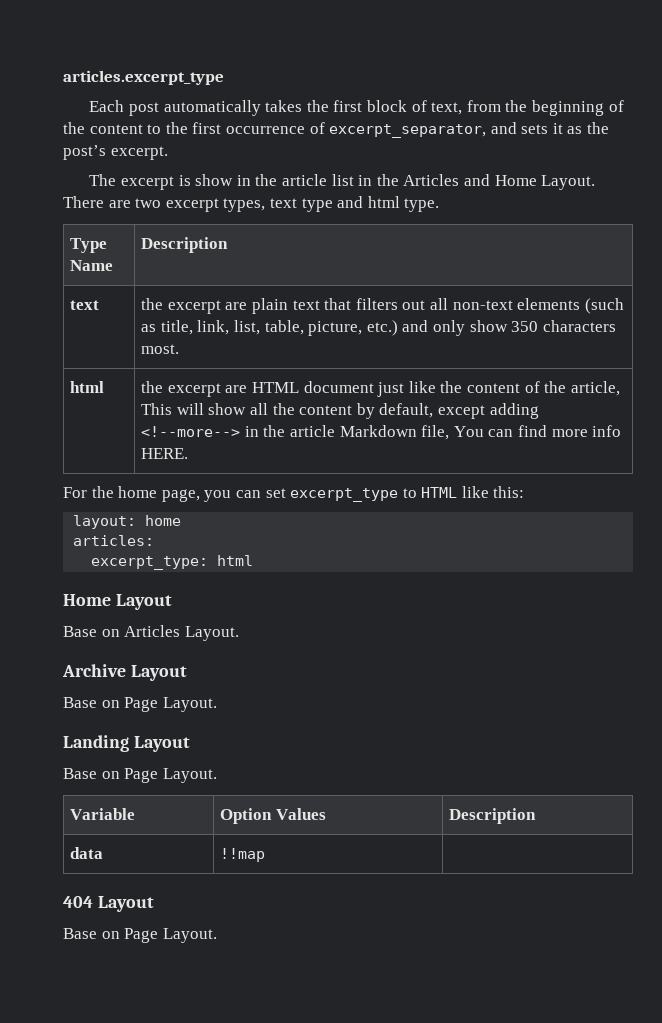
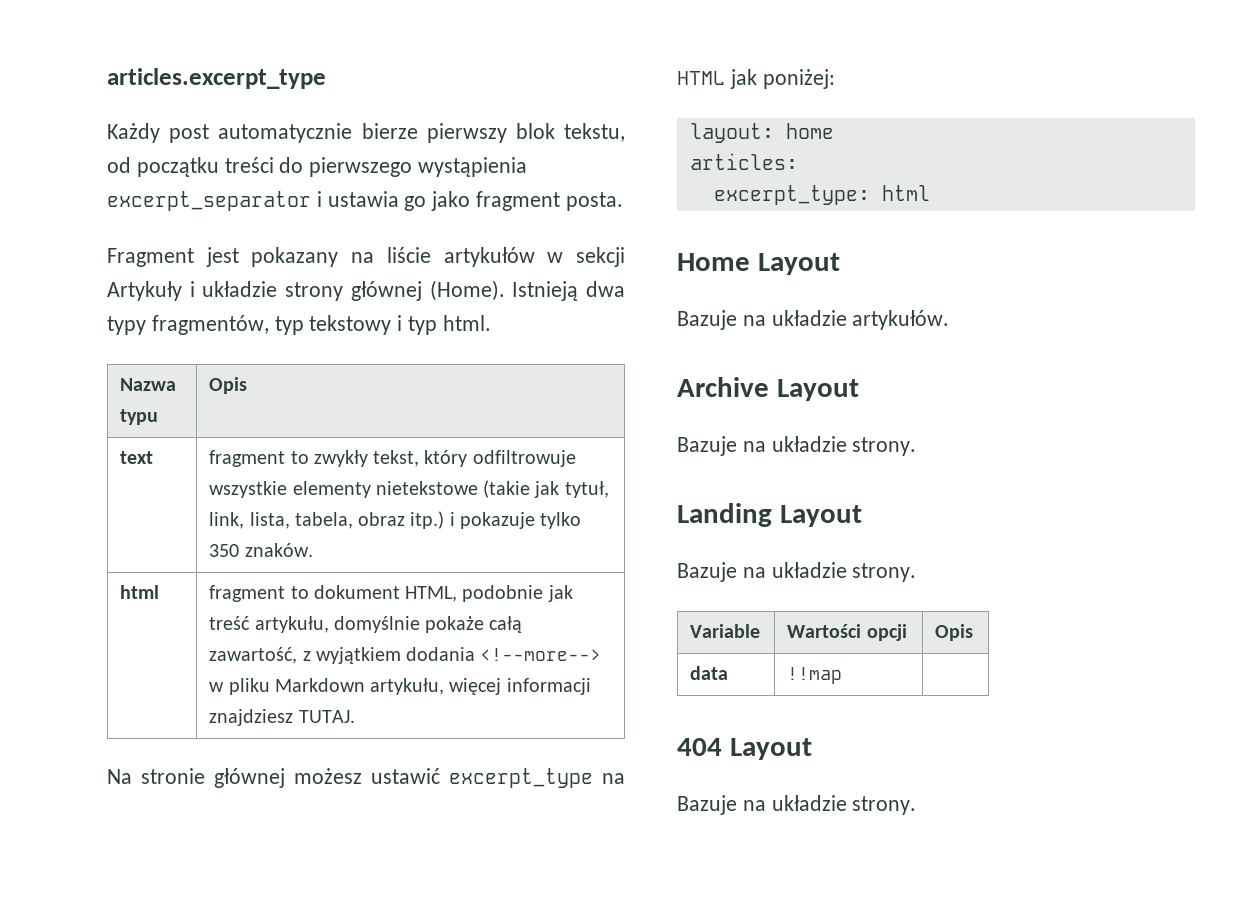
[89,100,624,116] [63,122,610,138] [63,145,168,160] [89,174,596,190] [63,196,440,212] [70,238,108,253] [70,260,114,271] [141,237,229,253] [70,300,100,310] [141,298,624,314] [141,320,616,336] [141,344,180,354] [70,381,105,393] [141,381,620,397] [141,403,539,419] [141,425,622,440] [141,448,189,459] [63,486,525,502] Each post automatically takes the first block of text, from the beginning of the content to the first occurrence of excerpt_separator, and sets it as the post’s excerpt. // The excerpt is show in the article list in the Articles and Home Layout. There are two excerpt types, text type and html type. // Type Name | Description // text | the excerpt are plain text that filters out all non-text elements (such as title, link, list, table, picture, etc.) and only show 350 characters most. // html | the excerpt are HTML document just like the content of the article, This will show all the content by default, except adding <!--more--> in the article Markdown file, You can find more info HERE. // For the home page, you can set excerpt_type to HTML like this: -> [107,123,625,143] [107,157,528,177] [107,191,623,211] [107,247,625,267] [107,280,625,301] [107,315,491,335] [120,378,177,391] [120,409,159,425] [209,377,248,394] [120,451,154,464] [209,450,576,467] [209,480,609,498] [209,511,582,529] [209,543,313,557] [120,585,160,599] [209,585,573,602] [209,616,523,633] [209,647,602,664] [209,678,591,695] [209,709,355,726] [107,768,625,788] [677,69,835,89] Każdy post automatycznie bierze pierwszy blok tekstu, od początku treści do pierwszego wystąpienia excerpt_separator i ustawia go jako fragment posta. // Fragment jest pokazany na liście artykułów w sekcji Artykuły i układzie strony głównej (Home). Istnieją dwa typy fragmentów, typ tekstowy i typ html. // Nazwa typu | Opis // text | fragment to zwykły tekst, który odfiltrowuje wszystkie elementy nietekstowe (takie jak tytuł, link, lista, tabela, obraz itp.) i pokazuje tylko 350 znaków. // html | fragment to dokument HTML, podobnie jak treść artykułu, domyślnie pokaże całą zawartość, z wyjątkiem dodania <!--more--> w pliku Markdown artykułu, więcej informacji znajdziesz TUTAJ. // Na stronie głównej możesz ustawić excerpt_type na HTML jak poniżej:
[63,625,239,641] [62,664,187,681] [63,697,217,712] [63,735,190,752] [63,768,217,783] [70,808,136,820] [220,808,326,824] [449,808,537,824] Base on Articles Layout. // Archive Layout // Base on Page Layout. // Landing Layout // Base on Page Layout. // Variable | Option Values | Description -> [677,310,950,330] [677,377,859,401] [677,436,917,456] [677,503,862,527] [677,562,917,582] [690,624,761,638] [787,624,907,641] [935,624,974,641] Bazuje na układzie artykułów. // Archive Layout // Bazuje na układzie strony. // Landing Layout // Bazuje na układzie strony. // Variable | Wartości opcji | Opis
[63,928,217,943] Base on Page Layout. -> [677,795,917,815] Bazuje na układzie strony.

